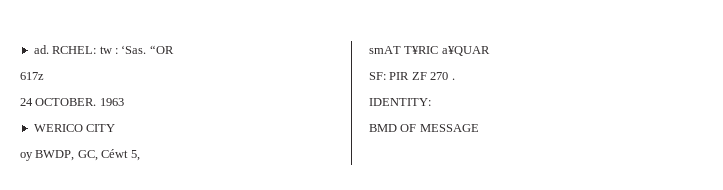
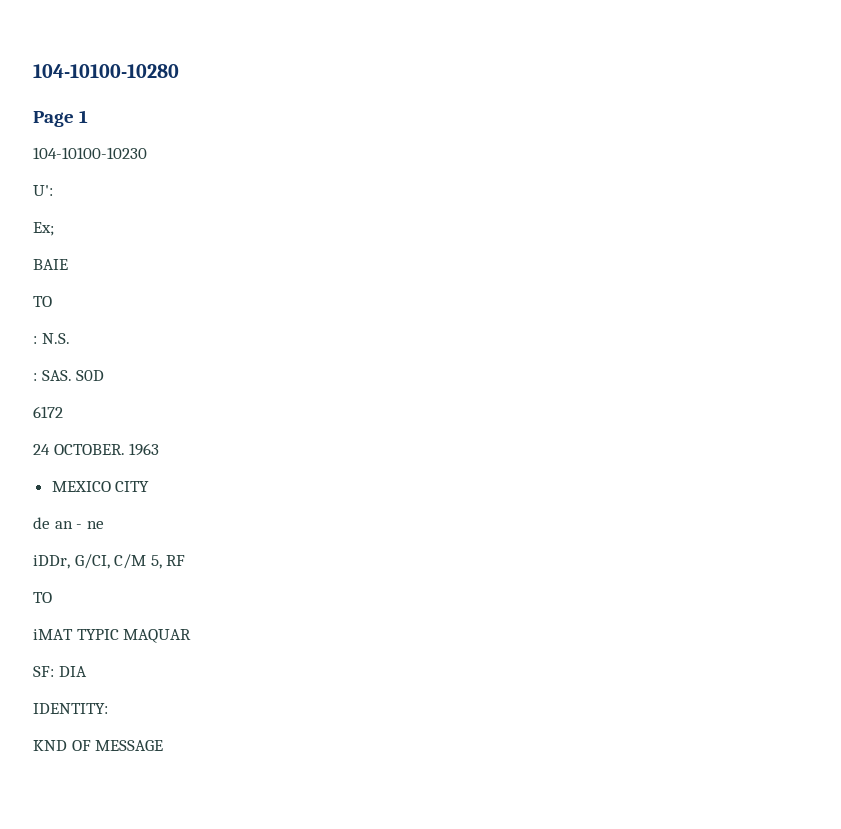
[33,45,174,54] [20,72,44,80] ad. RCHEL: tw : ‘Sas. “OR // 617z -> [33,64,179,78] [33,110,88,127] [33,147,147,159] [33,185,53,196] [33,222,54,236] [33,259,68,270] [33,296,52,307] [33,333,70,344] [33,370,105,381] [33,406,63,418] 104-10100-10280 // Page 1 // 104-10100-10230 // U': // Ex; // BAIE // TO // : N.S. // : SAS. S0D // 6172
[33,124,83,132] WERICO -> [51,481,111,492] MEXICO
[20,149,140,161] [369,46,490,56] [369,72,455,80] oy BWDP, GC, Céwt 5, // smAT T¥RIC a¥QUAR // SF: PIR ZF 270 . -> [33,517,104,529] [33,554,186,569] [33,592,52,603] [33,629,192,643] [33,666,87,677] de an - ne // iDDr, G/CI, C/M 5, RF // TO // iMAT TYPIC MAQUAR // SF: DIA
[369,124,397,132] BMD -> [33,740,67,751] KND

